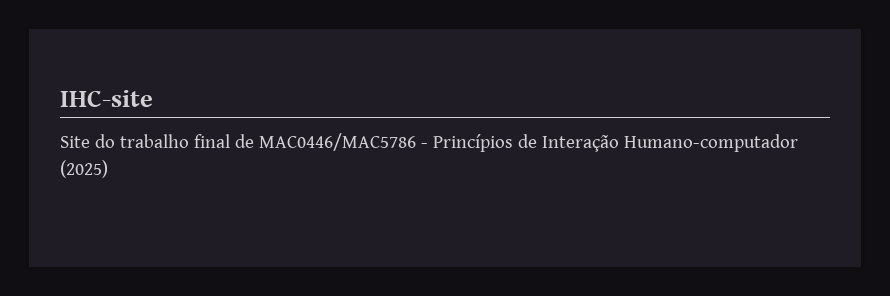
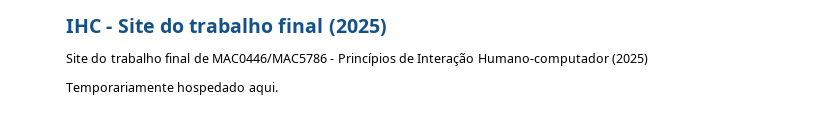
[60,90,153,107] IHC-site -> [66,18,387,36] IHC - Site do trabalho final (2025)
(108, 169) none -> [66,82,278,95] // Temporariamente hospedado aqui.

